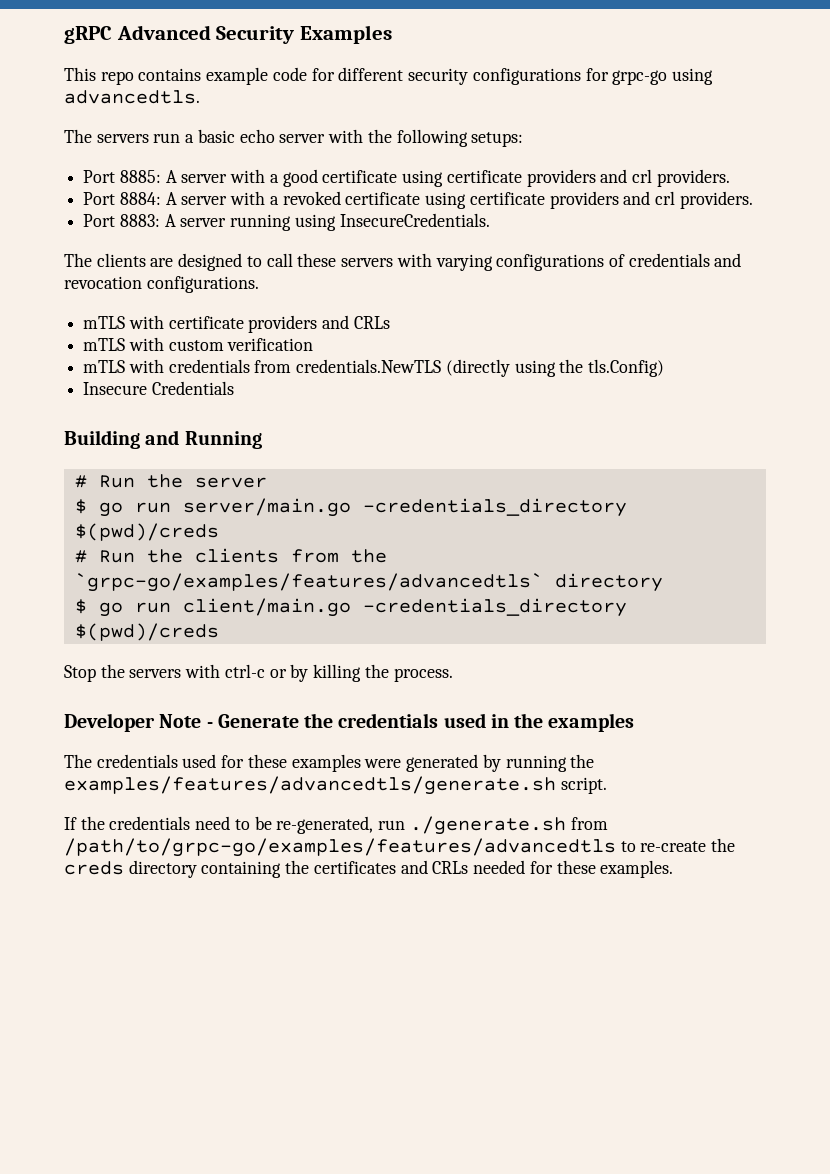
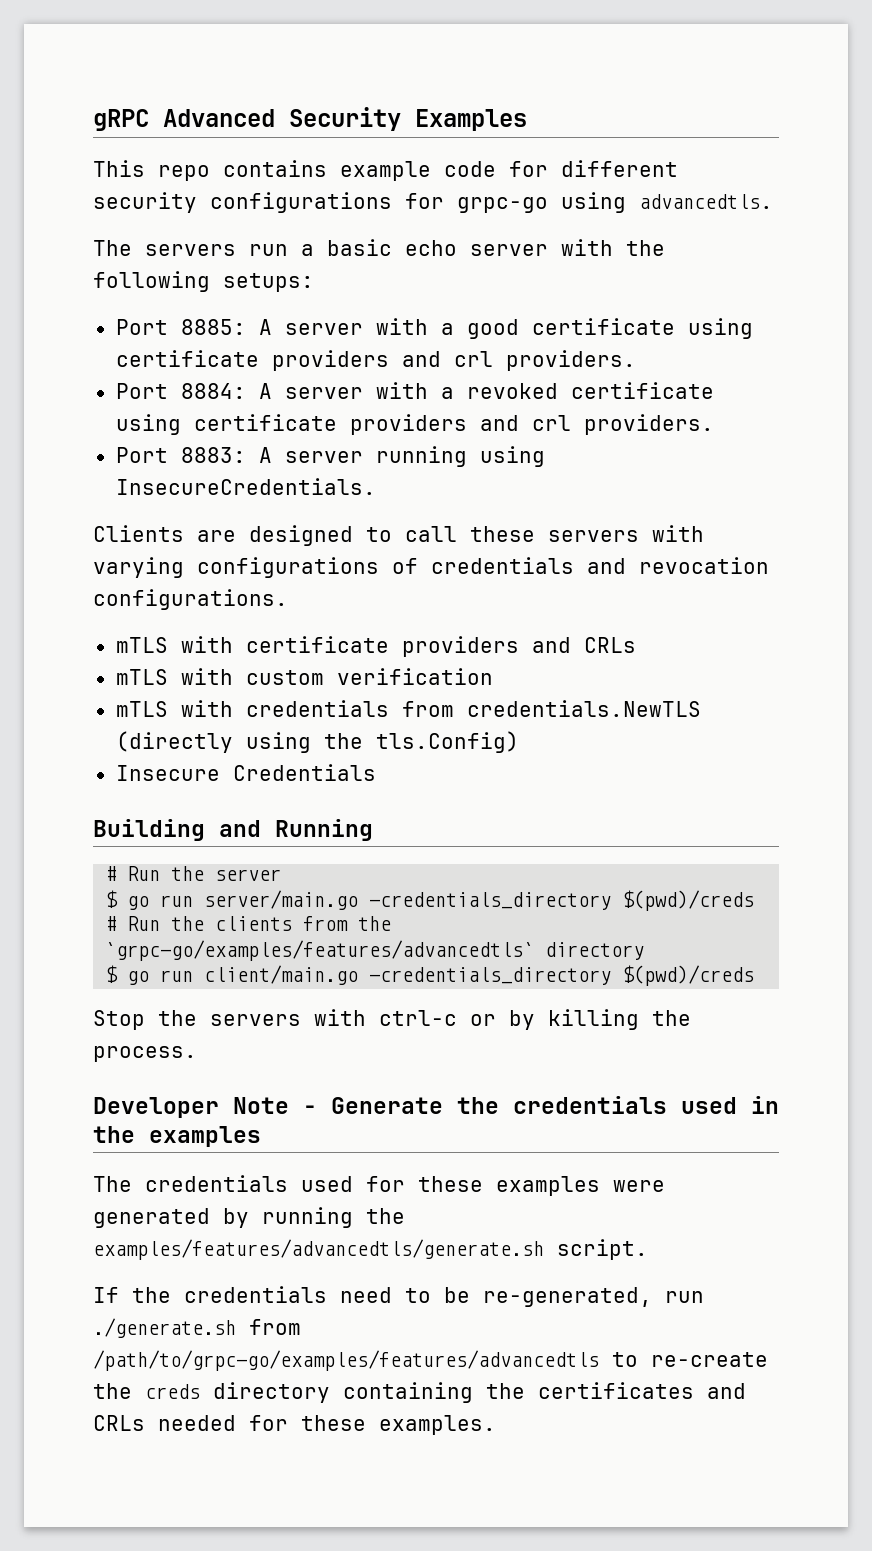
[64,253,146,267] The clients -> [93,525,184,542] Clients

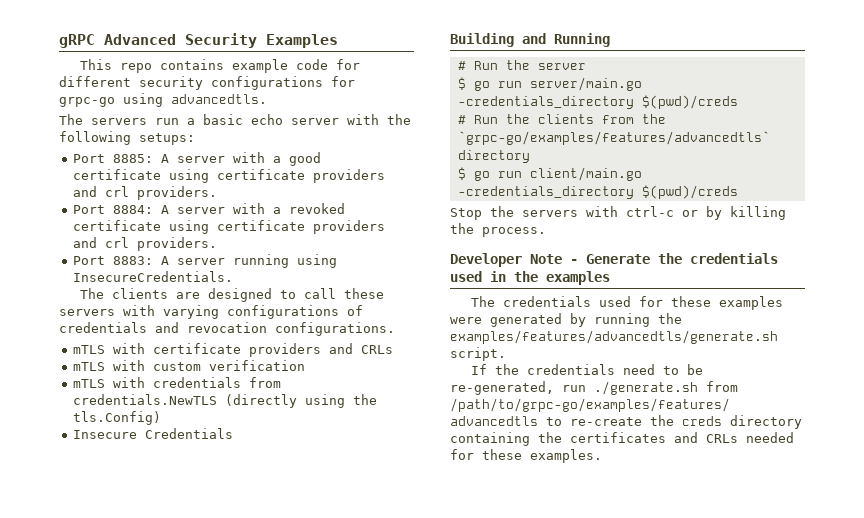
[93,525,184,542] Clients -> [80,288,169,299] The clients

